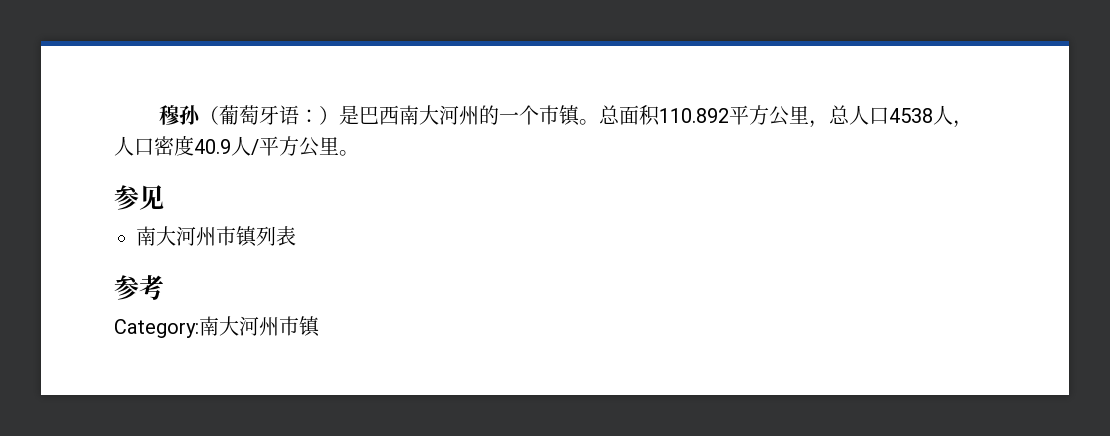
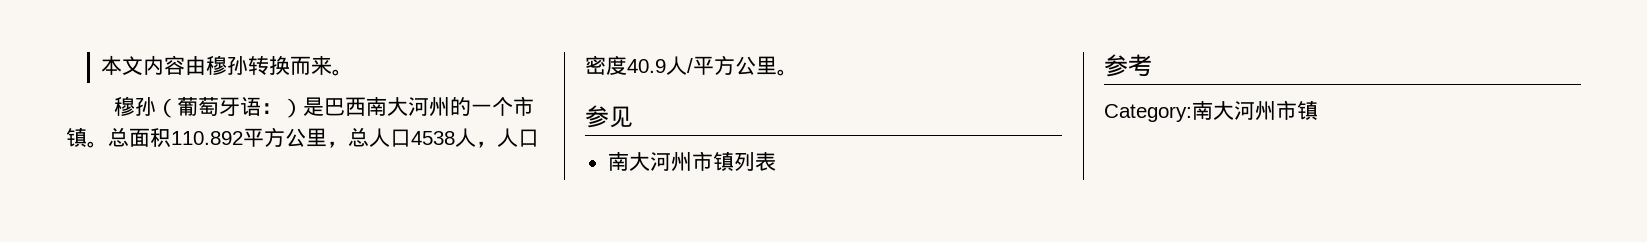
(159, 115) none -> [101,55,354,76] 本文内容由穆孙转换而来。 //

